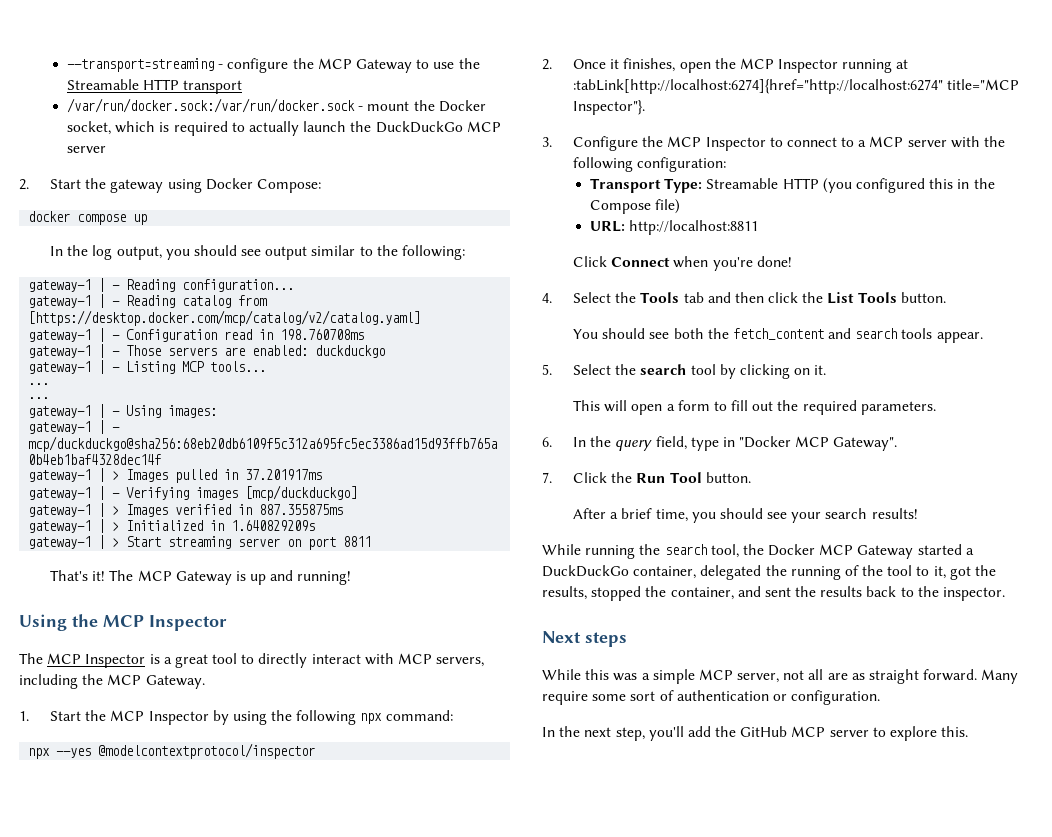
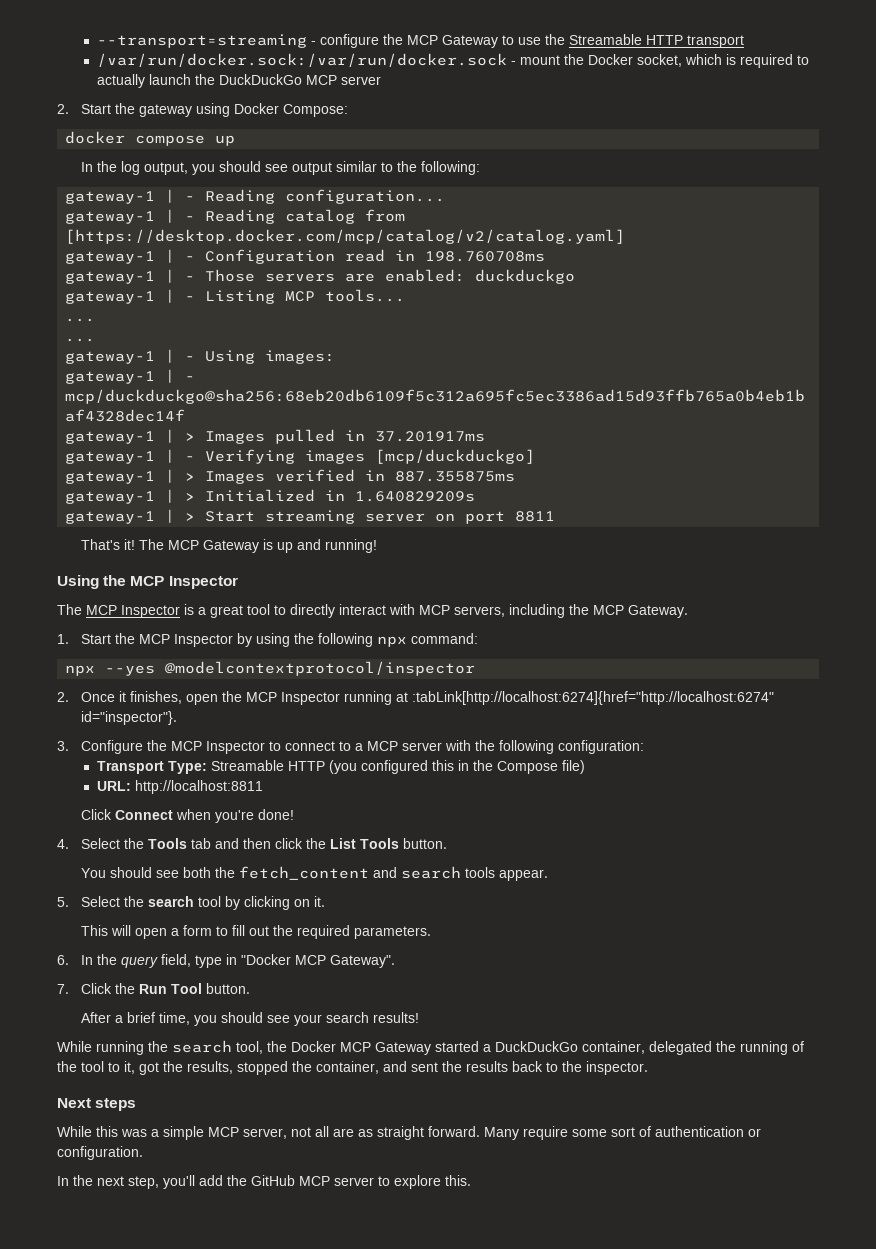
[947,79,1020,90] [572,100,645,115] title="MCP Inspector"}. -> [81,711,178,725] id="inspector"}.

